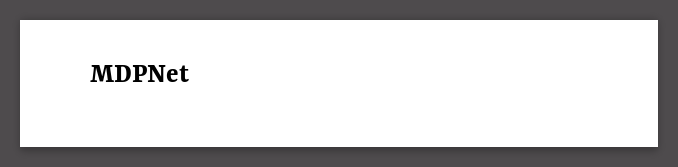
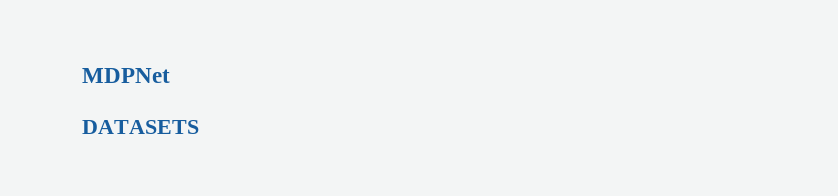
(189, 73) none -> [82,120,199,134] // DATASETS

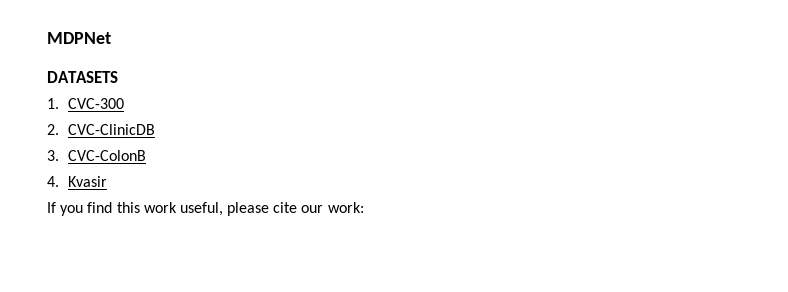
(199, 127) none -> [47,98,124,109] [47,124,155,135] [47,150,146,161] [47,176,107,187] [47,202,364,216] // 1. CVC-300 // 2. CVC-ClinicDB // 3. CVC-ColonB // 4. Kvasir // If you find this work useful, please cite our work:

